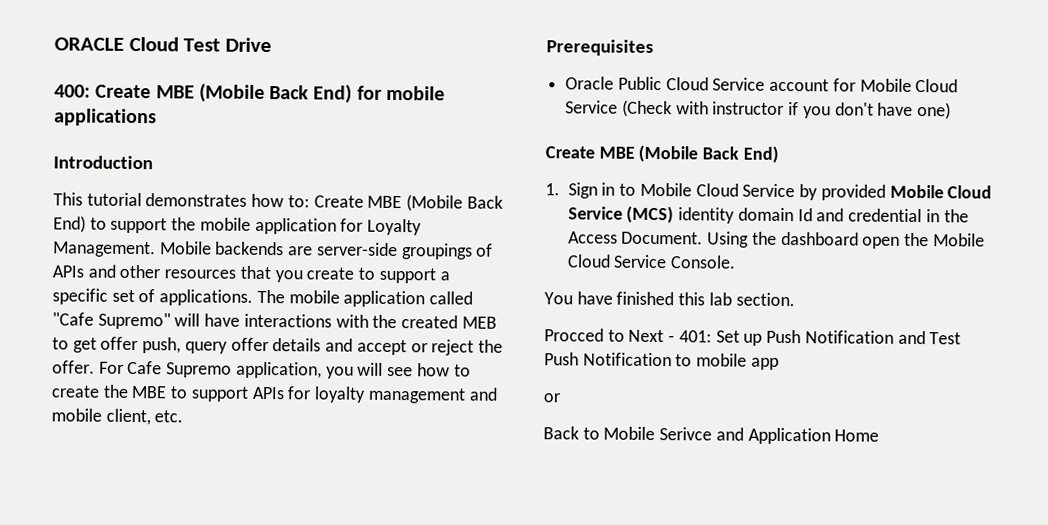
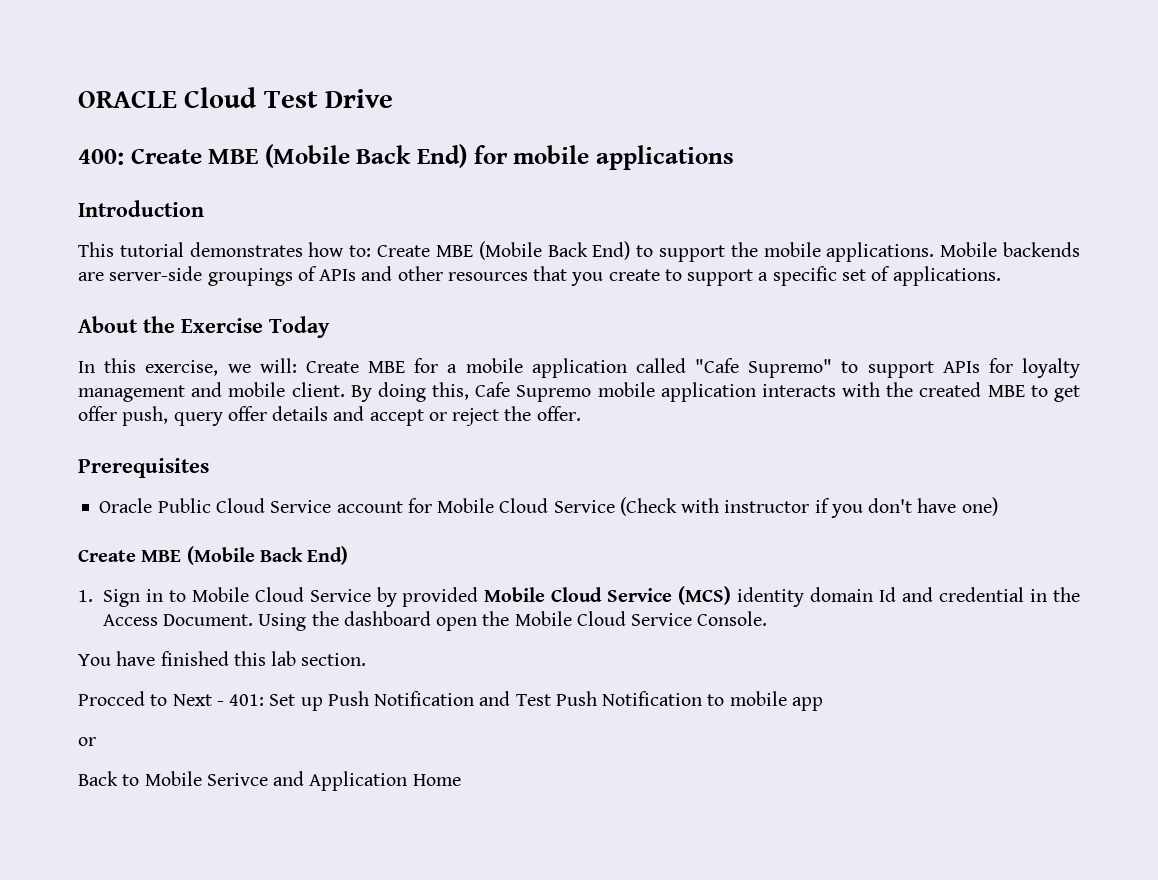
[254,217,423,236] [53,241,156,258] application for Loyalty Management. -> [826,242,935,262] applications.
[256,289,285,304] The -> [78,316,330,338] [78,358,458,376] // About the Exercise Today // In this exercise, we will: Create MBE for a
[174,313,332,328] will have interactions -> [841,358,1080,378] [78,382,836,402] to support APIs for loyalty management and mobile client. By doing this, Cafe Supremo mobile application interacts
[461,316,497,329] MEB -> [987,385,1025,397] MBE
[98,360,471,379] [51,384,498,404] [51,408,184,426] For Cafe Supremo application, you will see how to create the MBE to support APIs for loyalty management and mobile client, etc. -> (581, 413) none

